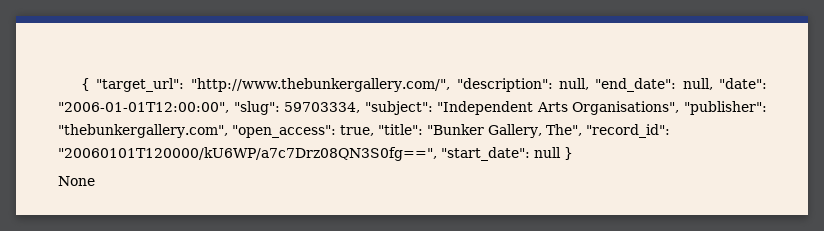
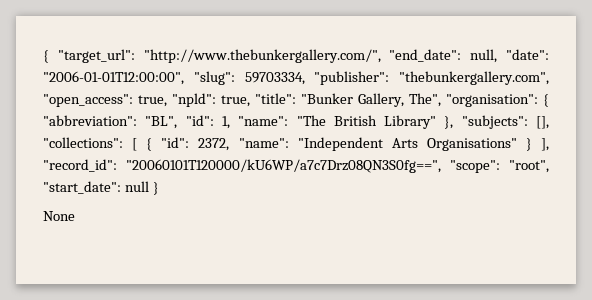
[456,78,590,92] "description": null, -> (381, 56) none
[364,101,680,115] "subject": "Independent Arts Organisations", -> (305, 78) none
(374, 130) none -> [172,93,250,107] "npld": true,
[585,124,670,138] [58,147,437,161] "record_id": "20060101T120000/kU6WP/a7c7Drz08QN3S0fg==", -> [446,94,549,107] [43,115,550,129] [43,137,549,151] [43,159,549,173] "organisation": { "abbreviation": "BL", "id": 1, "name": "The British Library" }, "subjects": [], "collections": [ { "id": 2372, "name": "Independent Arts Organisations" } ], "record_id": "20060101T120000/kU6WP/a7c7Drz08QN3S0fg==", "scope": "root",

